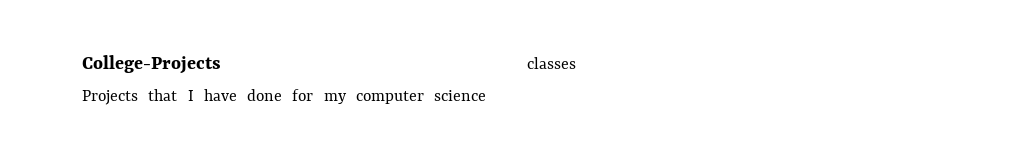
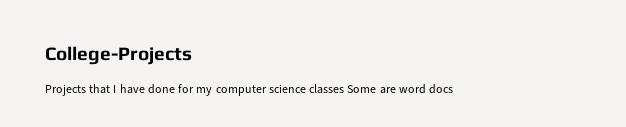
(576, 63) none -> [347,84,454,94] Some are word docs

